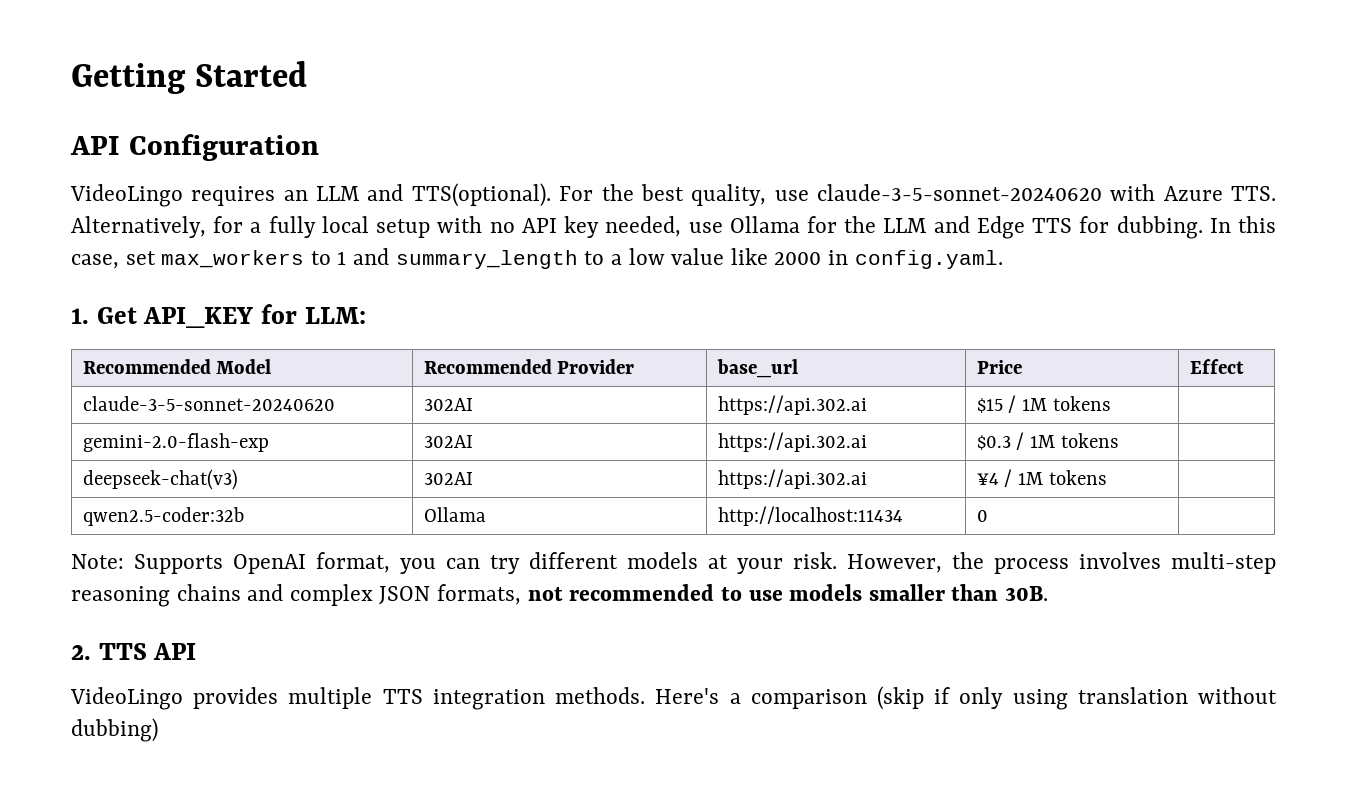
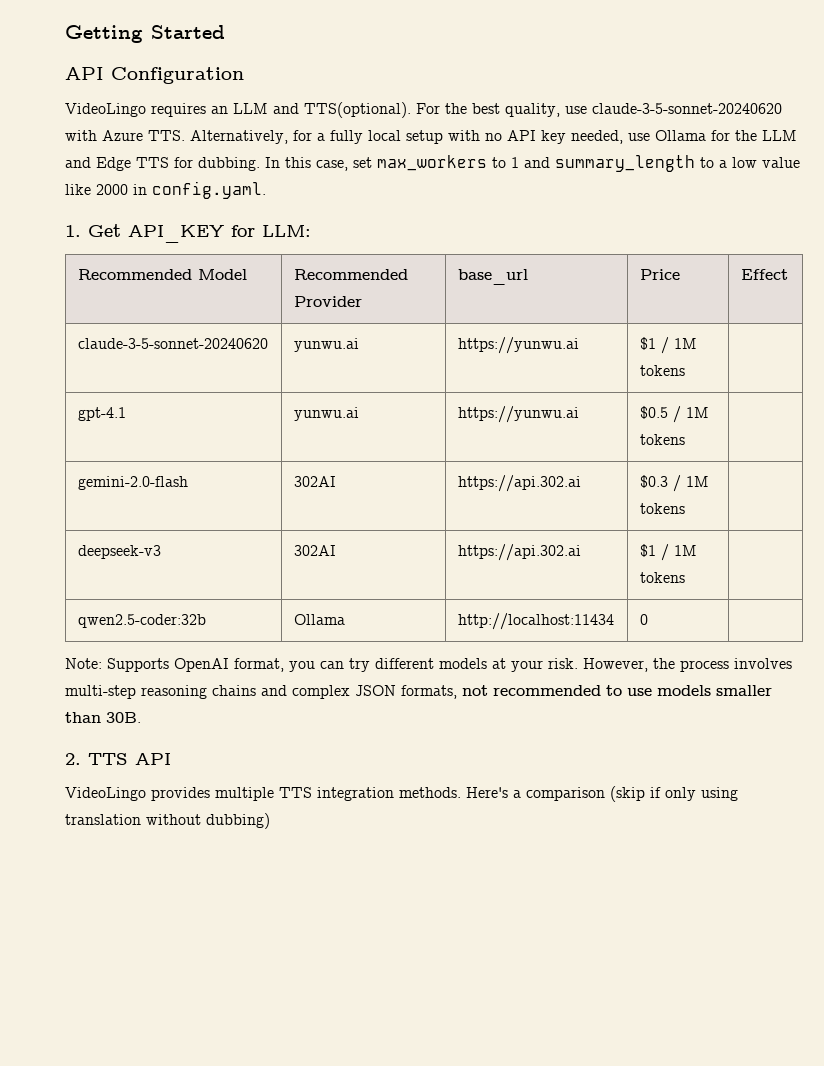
[423,398,473,411] [717,395,867,415] [976,395,1112,413] [82,433,269,452] 302AI | https://api.302.ai | $15 / 1M tokens | // gemini-2.0-flash-exp -> [293,338,359,352] [457,337,579,354] [639,337,697,354] [639,365,685,376] [77,407,126,421] [293,407,359,421] [457,406,579,423] [639,406,709,423] [639,434,685,445] [77,476,188,490] yunwu.ai | https://yunwu.ai | $1 / 1M tokens | // gpt-4.1 | yunwu.ai | https://yunwu.ai | $0.5 / 1M tokens | // gemini-2.0-flash
[82,469,238,490] [423,472,473,485] [717,469,867,489] [976,473,999,485] deepseek-chat(v3) | 302AI | https://api.302.ai | ¥4 -> [77,545,161,559] [293,545,336,556] [457,544,581,561] [639,544,656,557] deepseek-v3 | 302AI | https://api.302.ai | $1

